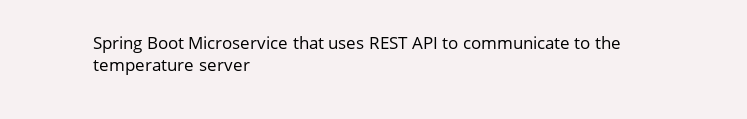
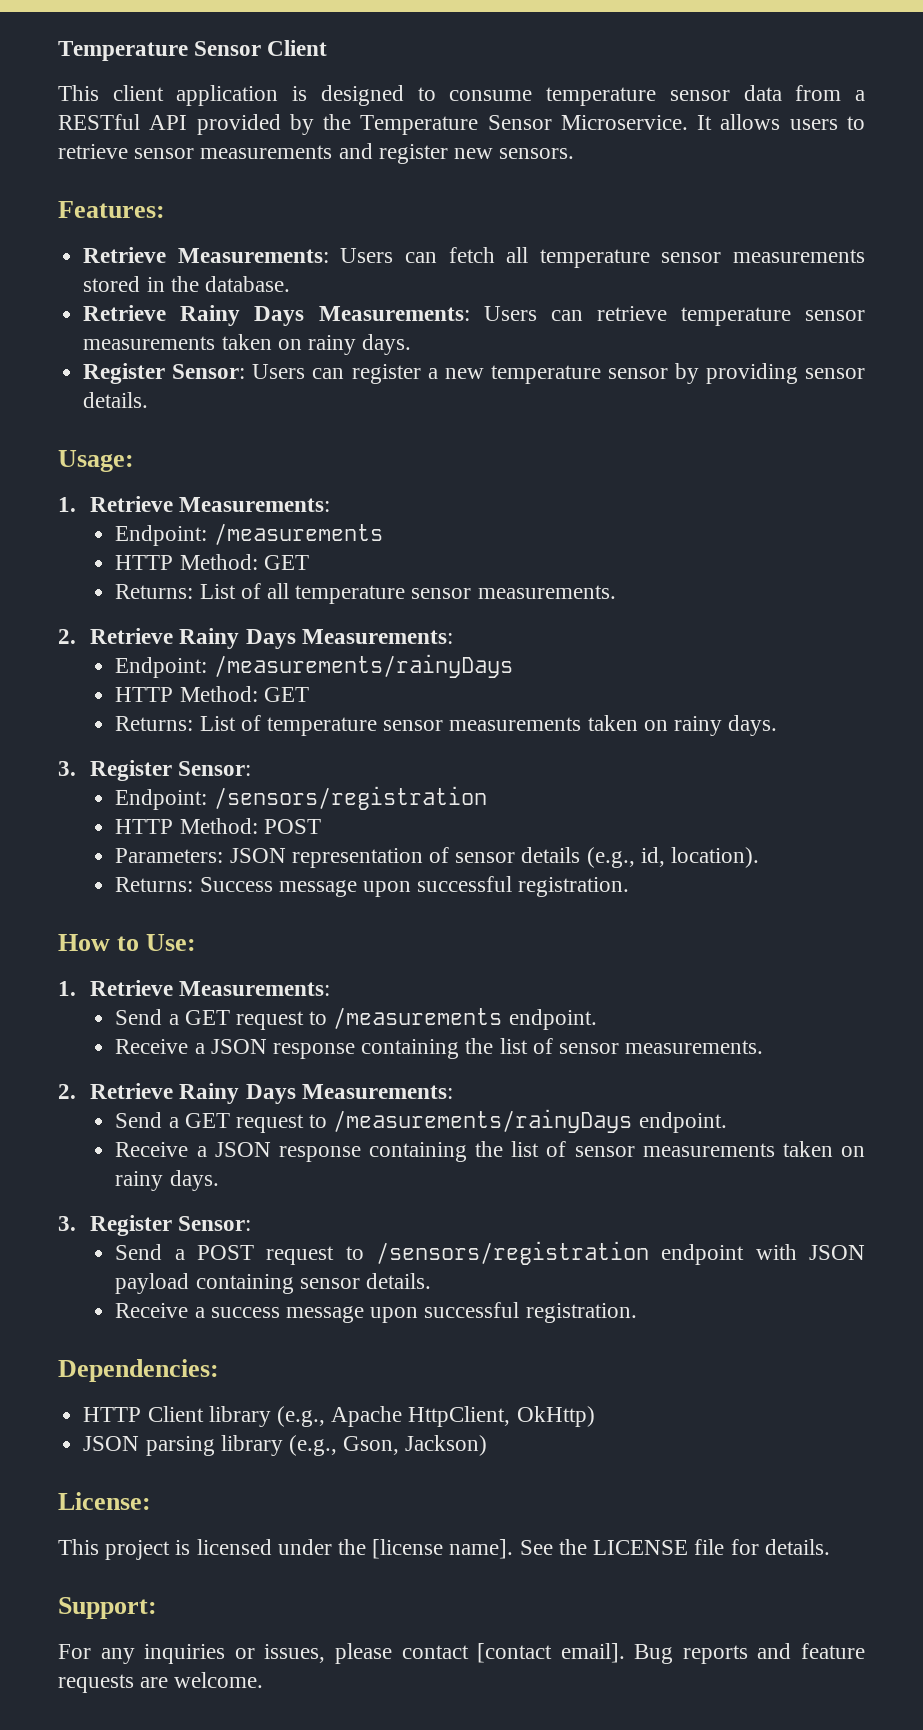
[93,36,621,53] [93,60,250,75] Spring Boot Microservice that uses REST API to communicate to the temperature server -> [58,40,328,61] [58,85,866,106] [58,114,865,135] [58,143,575,164] [58,201,165,218] [83,247,865,268] [83,276,290,292] [83,305,865,326] [83,334,412,355] [83,363,866,384] [83,392,149,408] [58,450,134,472] [58,496,331,512] [115,523,383,546] [115,554,309,570] [115,583,616,604] [58,628,453,649] [115,654,513,678] [115,686,309,702] [115,715,778,736] [58,760,252,781] [115,786,487,810] [115,818,321,834] [115,847,760,868] [115,876,630,897] [58,934,197,951] [58,980,331,996] [115,1007,597,1030] [115,1038,764,1059] [58,1083,453,1104] [115,1109,727,1133] [115,1141,865,1162] [115,1170,219,1191] [58,1215,252,1236] [115,1241,866,1265] [115,1273,432,1294] [115,1302,637,1323] [58,1359,219,1382] [83,1406,595,1427] [83,1435,488,1456] [58,1492,151,1510] [58,1539,830,1560] [58,1597,157,1619] [58,1643,865,1664] [58,1672,264,1693] Temperature Sensor Client // This client application is designed to consume temperature sensor data from a RESTful API provided by the Temperature Sensor Microservice. It allows users to retrieve sensor measurements and register new sensors. // Features: // Retrieve Measurements: Users can fetch all temperature sensor measurements stored in the database. // Retrieve Rainy Days Measurements: Users can retrieve temperature sensor measurements taken on rainy days. // Register Sensor: Users can register a new temperature sensor by providing sensor details. // Usage: // 1. Retrieve Measurements: // Endpoint: /measurements // HTTP Method: GET // Returns: List of all temperature sensor measurements. // 2. Retrieve Rainy Days Measurements: // Endpoint: /measurements/rainyDays // HTTP Method: GET // Returns: List of temperature sensor measurements taken on rainy days. // 3. Register Sensor: // Endpoint: /sensors/registration // HTTP Method: POST // Parameters: JSON representation of sensor details (e.g., id, location). // Returns: Success message upon successful registration. // How to Use: // 1. Retrieve Measurements: // Send a GET request to /measurements endpoint. // Receive a JSON response containing the list of sensor measurements. // 2. Retrieve Rainy Days Measurements: // Send a GET request to /measurements/rainyDays endpoint. // Receive a JSON response containing the list of sensor measurements taken on rainy days. // 3. Register Sensor: // Send a POST request to /sensors/registration endpoint with JSON payload containing sensor details. // Receive a success message upon successful registration. // Dependencies: // HTTP Client library (e.g., Apache HttpClient, OkHttp) // JSON parsing library (e.g., Gson, Jackson) // License: // This project is licensed under the [license name]. See the LICENSE file for details. // Support: // For any inquiries or issues, please contact [contact email]. Bug reports and feature requests are welcome.

